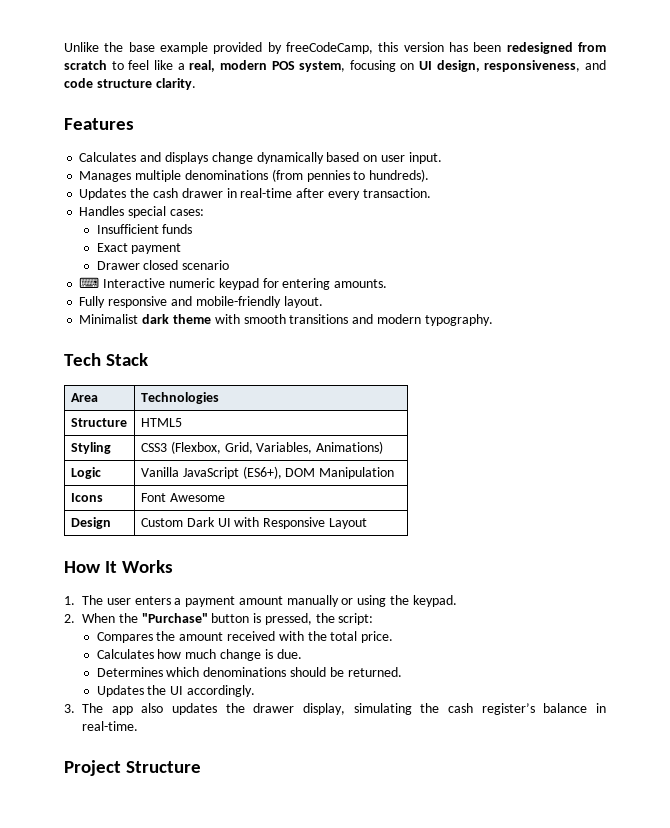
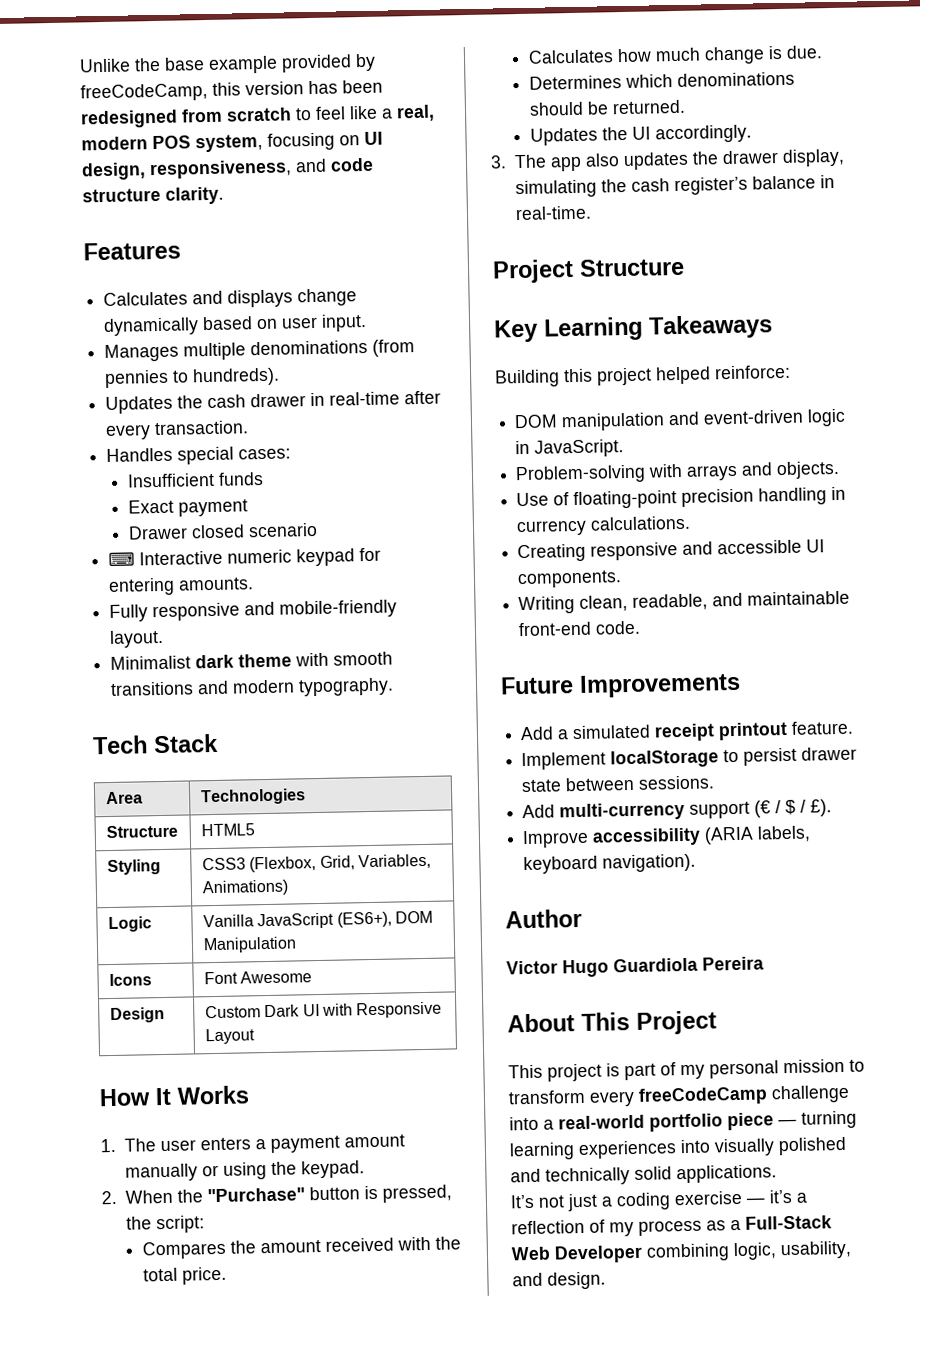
(202, 767) none -> [494,314,773,343] [494,364,791,388] [514,408,847,432] [515,439,625,458] [515,460,841,485] [516,486,847,510] [516,515,692,537] [517,539,826,563] [517,570,623,589] [518,590,851,615] [518,620,642,637] [500,672,741,698] [520,720,855,742] [521,746,858,771] [521,775,716,793] [522,799,833,822] [522,825,812,849] [523,853,697,875] [505,908,582,929] [506,956,764,978] [507,1010,717,1035] [508,1058,865,1082] [508,1084,850,1107] [509,1110,857,1132] [509,1136,847,1161] [510,1164,777,1186] [510,1189,808,1212] [511,1215,832,1237] [511,1240,852,1264] [512,1271,606,1290] // Key Learning Takeaways // Building this project helped reinforce: // DOM manipulation and event-driven logic in JavaScript. // Problem-solving with arrays and objects. // Use of floating-point precision handling in currency calculations. // Creating responsive and accessible UI components. // Writing clean, readable, and maintainable front-end code. // Future Improvements // Add a simulated receipt printout feature. // Implement localStorage to persist drawer state between sessions. // Add multi-currency support (€ / $ / £). // Improve accessibility (ARIA labels, keyboard navigation). // Author // Victor Hugo Guardiola Pereira // About This Project // This project is part of my personal mission to transform every freeCodeCamp challenge into a real-world portfolio piece — turning learning experiences into visually polished and technically solid applications. // It’s not just a coding exercise — it’s a reflection of my process as a Full-Stack Web Developer combining logic, usability, and design.

